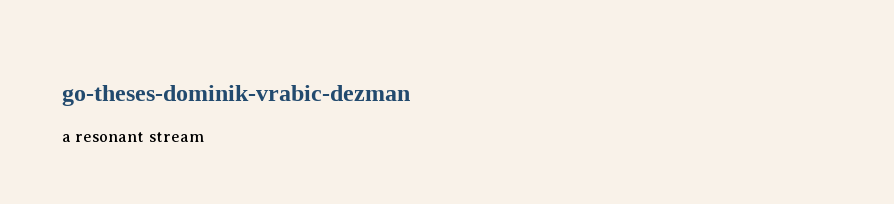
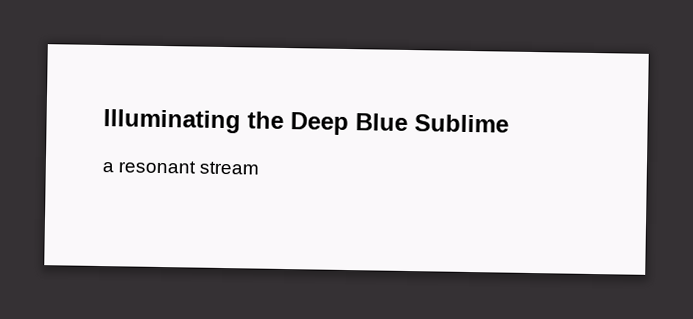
[62,85,410,106] go-theses-dominik-vrabic-dezman -> [103,109,509,136] Illuminating the Deep Blue Sublime

